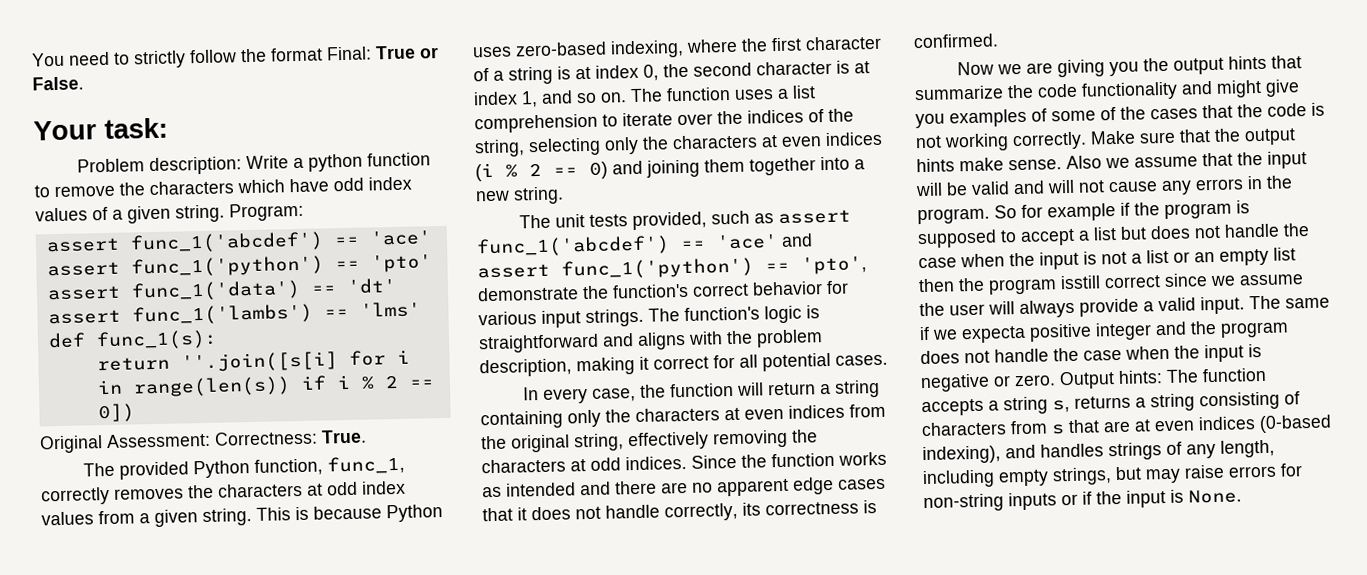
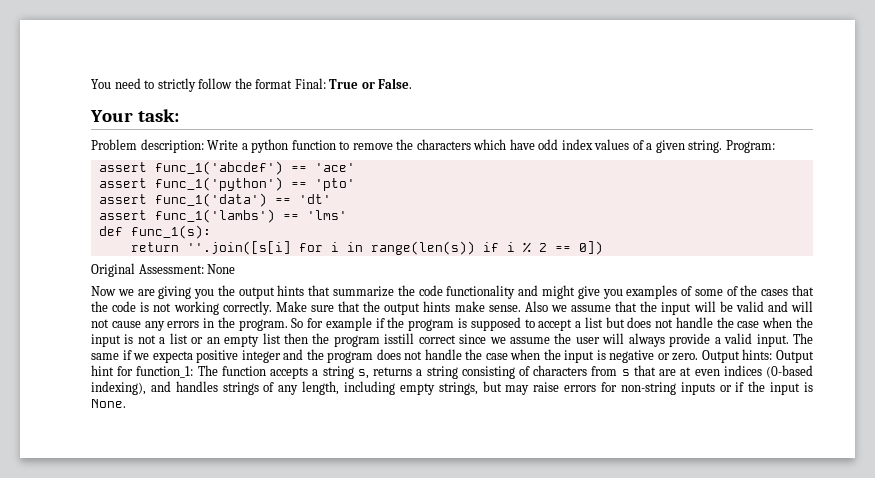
[106,429,367,449] [82,455,405,480] [41,480,406,506] [41,504,443,528] [472,35,882,59] [473,60,870,85] [473,85,816,108] [474,108,854,134] [474,131,883,158] [475,156,865,182] [475,186,564,205] [518,209,851,231] [476,233,813,258] [477,256,867,280] [477,280,849,302] [478,305,820,328] [478,329,823,354] [479,352,888,378] [522,379,880,404] [480,403,886,430] [481,429,818,453] [481,451,887,474] [482,476,886,498] [482,500,877,522] [913,33,999,49] Assessment: Correctness: True. // The provided Python function, func_1, correctly removes the characters at odd index values from a given string. This is because Python uses zero-based indexing, where the first character of a string is at index 0, the second character is at index 1, and so on. The function uses a list comprehension to iterate over the indices of the string, selecting only the characters at even indices (i % 2 == 0) and joining them together into a new string. // The unit tests provided, such as assert func_1('abcdef') == 'ace' and assert func_1('python') == 'pto', demonstrate the function's correct behavior for various input strings. The function's logic is straightforward and aligns with the problem description, making it correct for all potential cases. // In every case, the function will return a string containing only the characters at even indices from the original string, effectively removing the characters at odd indices. Since the function works as intended and there are no apparent edge cases that it does not handle correctly, its correctness is confirmed. -> [138,264,236,274] Assessment: None
(1163, 377) none -> [776,350,814,363] [91,365,194,378] Output hint for function_1:

